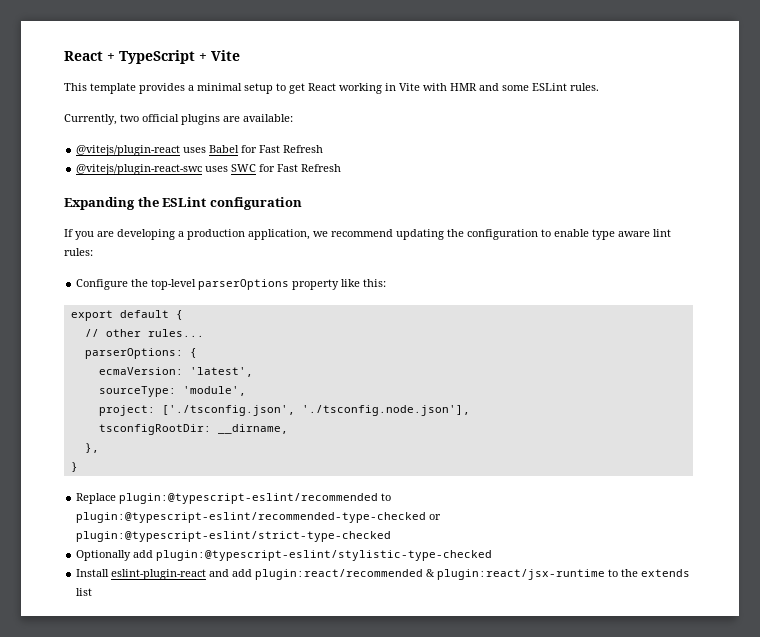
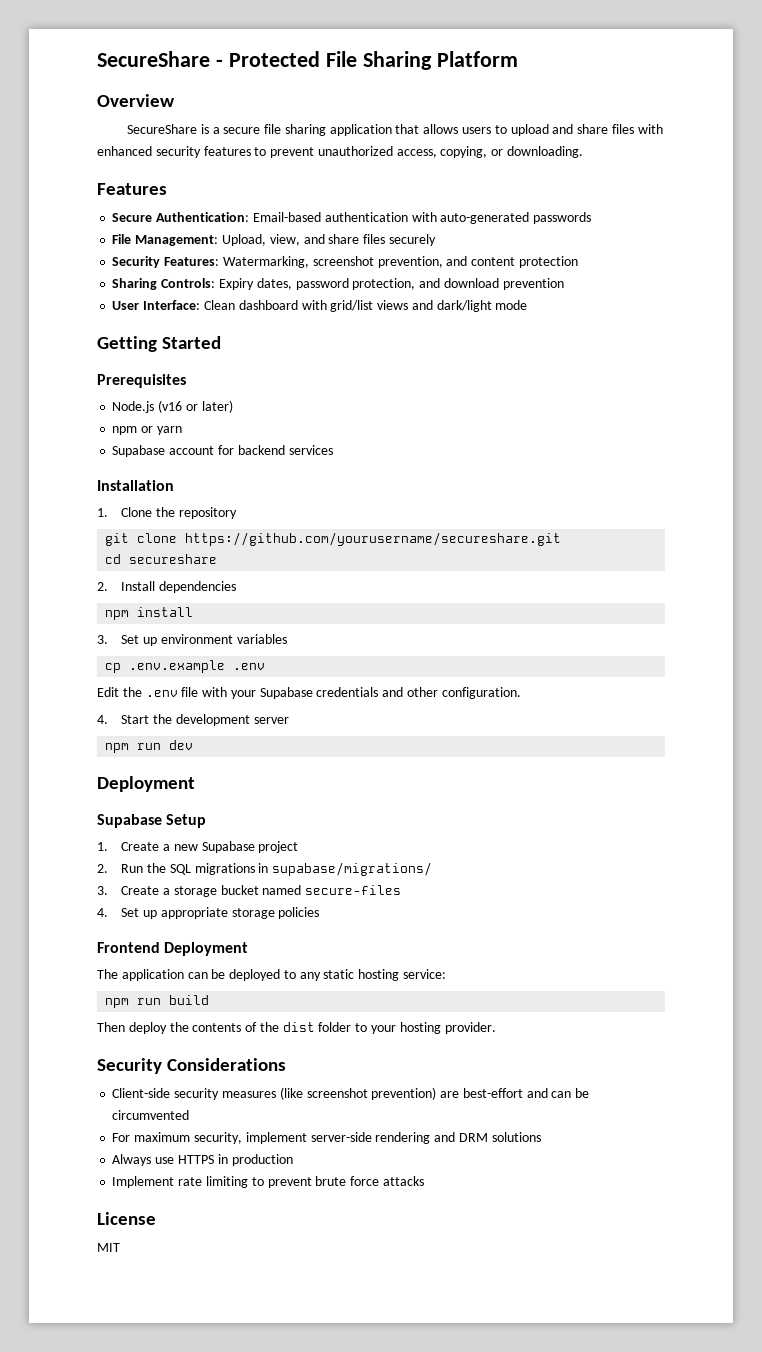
[64,50,240,64] [64,83,599,94] [64,114,293,125] [76,145,324,156] [76,164,342,175] [64,197,302,210] [64,229,671,240] [64,248,93,256] [76,279,387,290] [70,310,183,321] [84,329,204,337] [84,348,197,359] [98,367,253,377] [98,386,246,397] [98,405,470,416] [98,424,288,435] [84,443,99,453] [70,462,78,472] [76,493,392,504] [76,512,442,523] [76,531,392,542] [76,550,493,561] [76,569,691,580] [76,588,93,596] React + TypeScript + Vite // This template provides a minimal setup to get React working in Vite with HMR and some ESLint rules. // Currently, two official plugins are available: // @vitejs/plugin-react uses Babel for Fast Refresh // @vitejs/plugin-react-swc uses SWC for Fast Refresh // Expanding the ESLint configuration // If you are developing a production application, we recommend updating the configuration to enable type aware lint rules: // Configure the top-level parserOptions property like this: // export default { // // other rules... // parserOptions: { // ecmaVersion: 'latest', // sourceType: 'module', // project: ['./tsconfig.json', './tsconfig.node.json'], // tsconfigRootDir: __dirname, // }, // } // Replace plugin:@typescript-eslint/recommended to plugin:@typescript-eslint/recommended-type-checked or plugin:@typescript-eslint/strict-type-checked // Optionally add plugin:@typescript-eslint/stylistic-type-checked // Install eslint-plugin-react and add plugin:react/recommended & plugin:react/jsx-runtime to the extends list -> [97,51,518,70] [97,94,175,107] [127,124,663,136] [97,146,584,158] [97,183,167,195] [112,212,592,224] [112,234,436,246] [112,256,578,268] [112,278,564,290] [112,300,528,312] [97,336,222,352] [97,374,186,388] [112,400,233,413] [112,426,182,435] [112,445,333,457] [97,480,174,491] [97,507,237,519] [105,532,562,546] [105,554,218,564] [97,581,236,593] [105,607,194,620] [97,634,287,646] [105,660,266,673] [97,687,521,699] [97,714,289,726] [105,740,194,753] [97,776,195,792] [97,814,207,828] [97,841,299,853] [97,862,433,876] [97,885,402,897] [97,907,320,919] [97,942,249,956] [97,969,447,981] [105,995,210,1008] [97,1022,496,1034] [97,1058,287,1074] [112,1087,590,1100] [112,1110,190,1120] [112,1132,541,1144] [112,1154,293,1166] [112,1176,424,1188] [97,1212,156,1225] [97,1243,120,1252] SecureShare - Protected File Sharing Platform // Overview // SecureShare is a secure file sharing application that allows users to upload and share files with enhanced security features to prevent unauthorized access, copying, or downloading. // Features // Secure Authentication: Email-based authentication with auto-generated passwords // File Management: Upload, view, and share files securely // Security Features: Watermarking, screenshot prevention, and content protection // Sharing Controls: Expiry dates, password protection, and download prevention // User Interface: Clean dashboard with grid/list views and dark/light mode // Getting Started // Prerequisites // Node.js (v16 or later) // npm or yarn // Supabase account for backend services // Installation // 1. Clone the repository // git clone https://github.com/yourusername/secureshare.git // cd secureshare // 2. Install dependencies // npm install // 3. Set up environment variables // cp .env.example .env // Edit the .env file with your Supabase credentials and other configuration. // 4. Start the development server // npm run dev // Deployment // Supabase Setup // 1. Create a new Supabase project // 2. Run the SQL migrations in supabase/migrations/ // 3. Create a storage bucket named secure-files // 4. Set up appropriate storage policies // Frontend Deployment // The application can be deployed to any static hosting service: // npm run build // Then deploy the contents of the dist folder to your hosting provider. // Security Considerations // Client-side security measures (like screenshot prevention) are best-effort and can be circumvented // For maximum security, implement server-side rendering and DRM solutions // Always use HTTPS in production // Implement rate limiting to prevent brute force attacks // License // MIT

